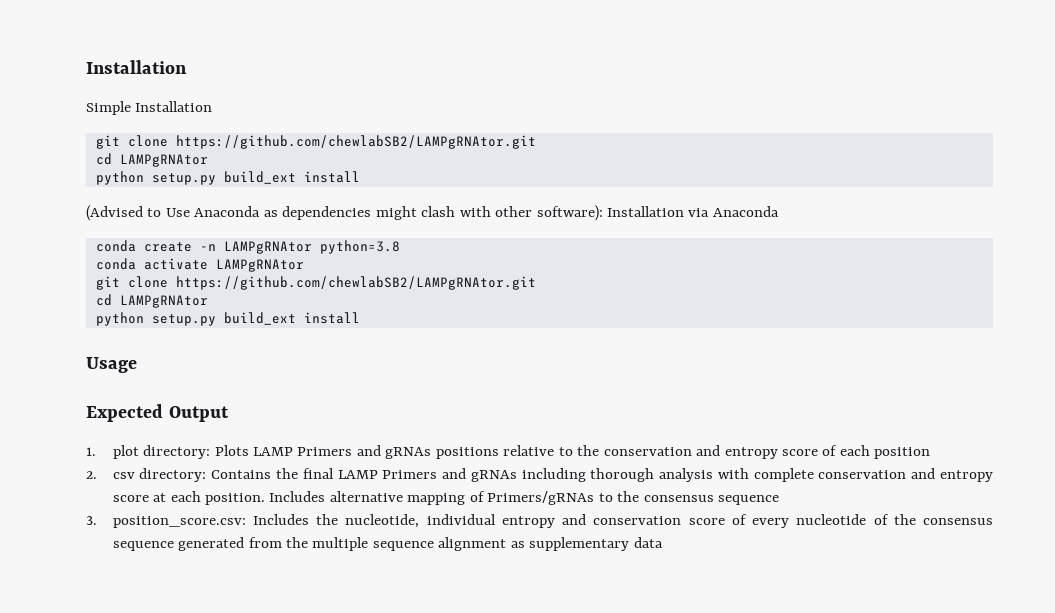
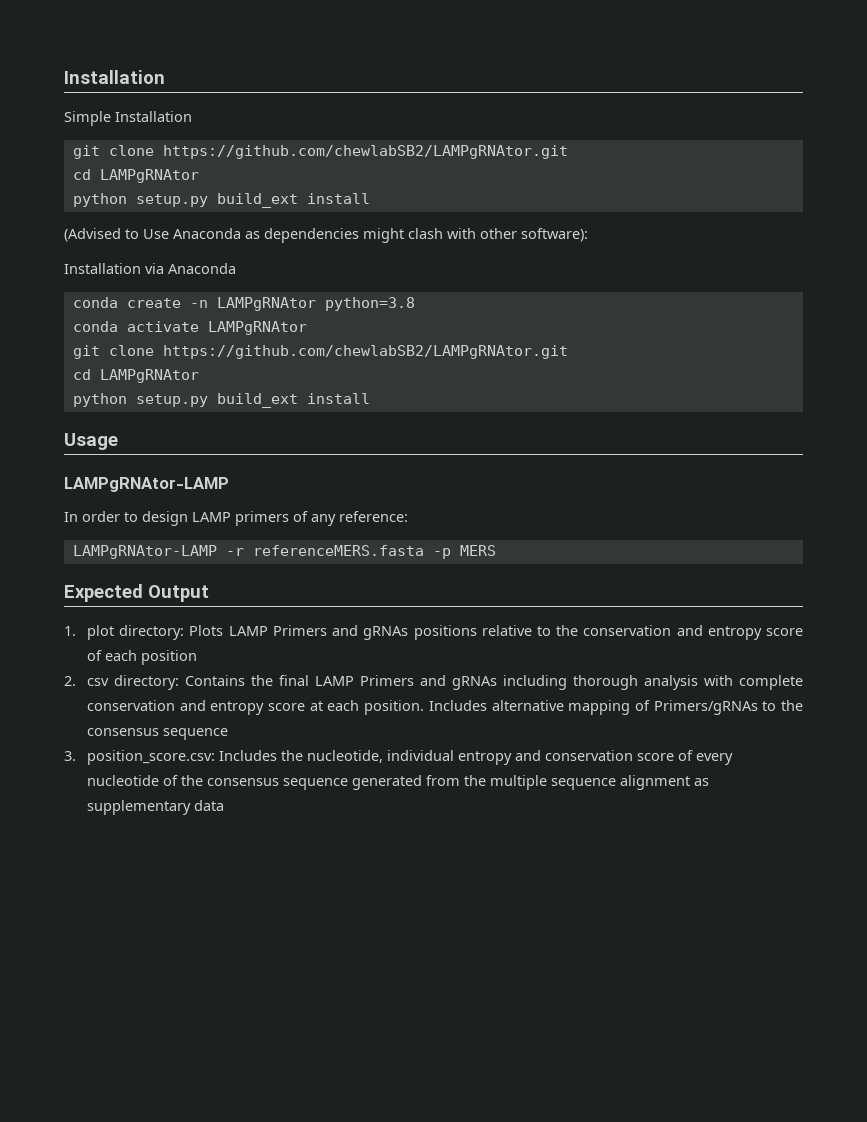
(603, 213) none -> (588, 235) //
(137, 365) none -> [64,477,229,492] [64,511,408,526] [72,545,496,559] // LAMPgRNAtor-LAMP // In order to design LAMP primers of any reference: // LAMPgRNAtor-LAMP -r referenceMERS.fasta -p MERS

